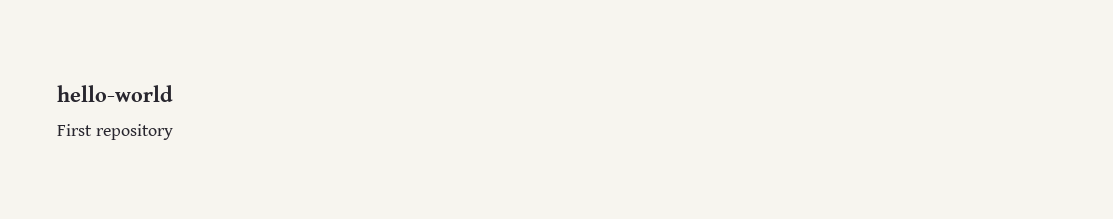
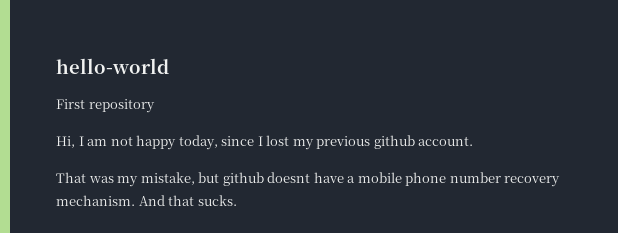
(173, 132) none -> [56,135,474,150] [56,172,561,187] [56,195,237,206] // Hi, I am not happy today, since I lost my previous github account. // That was my mistake, but github doesnt have a mobile phone number recovery mechanism. And that sucks.

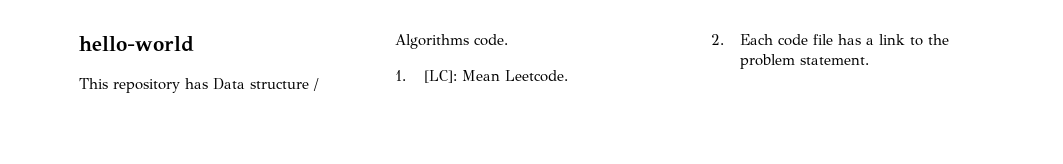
[56,99,85,109] First -> [79,78,108,89] This
[56,135,474,150] [56,172,561,187] [56,195,237,206] // Hi, I am not happy today, since I lost my previous github account. // That was my mistake, but github doesnt have a mobile phone number recovery mechanism. And that sucks. -> [185,78,319,91] [395,34,508,49] [395,70,569,83] [711,34,950,46] [740,54,870,69] has Data structure / Algorithms code. // 1. [LC]: Mean Leetcode. // 2. Each code file has a link to the problem statement.

